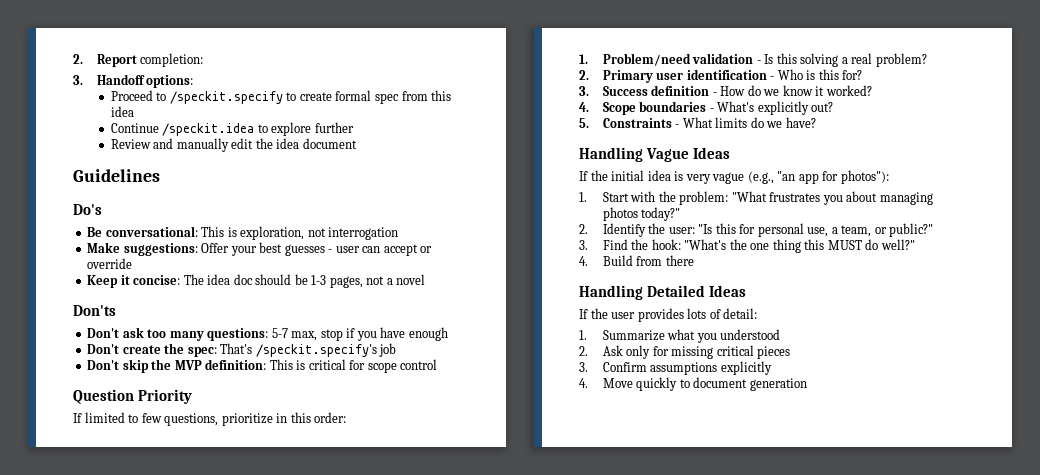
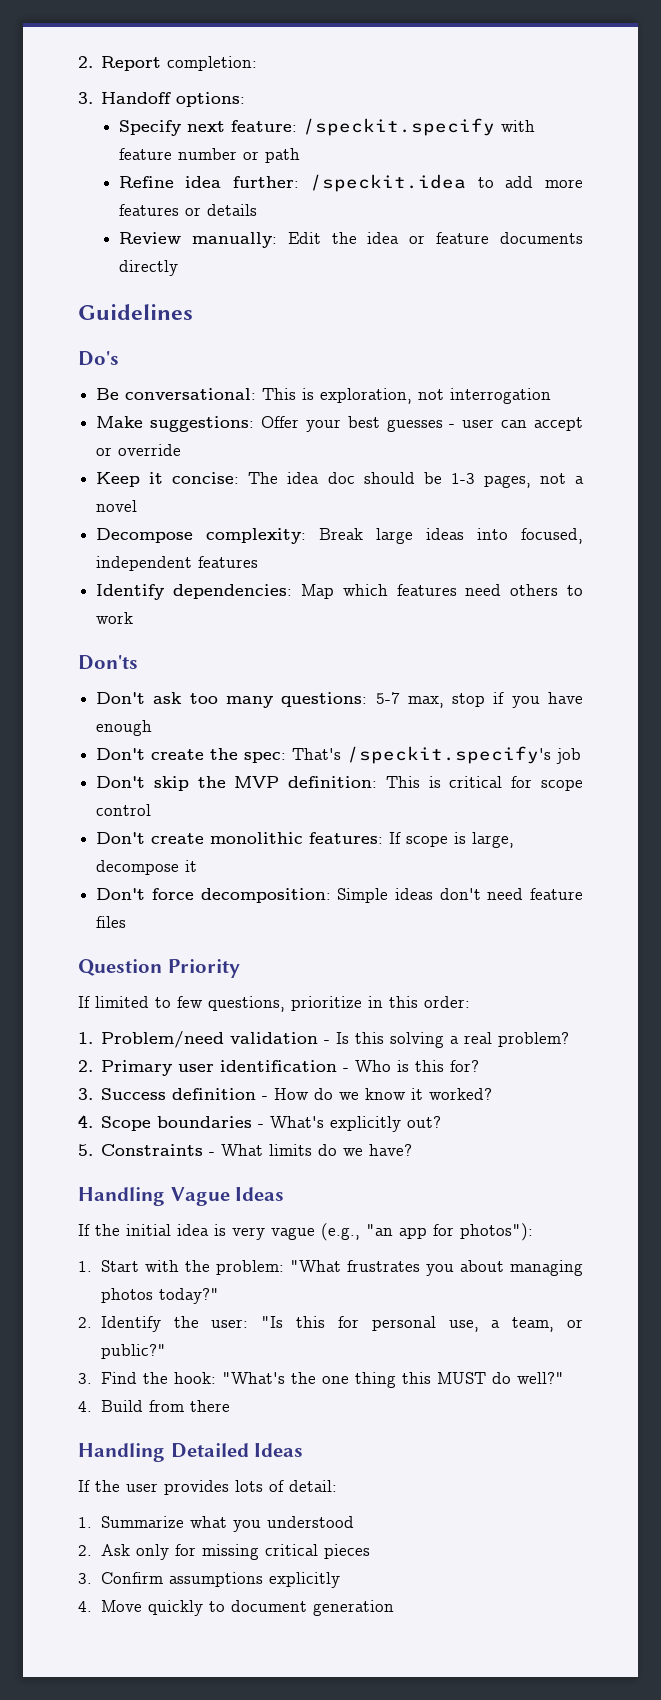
[110,90,452,104] [110,106,134,117] [110,123,159,133] Proceed to /speckit.specify to create formal spec from this idea // Continue -> [118,118,535,136] [118,148,300,163] [118,176,299,188] Specify next feature: /speckit.specify with feature number or path // Refine idea further:
[271,122,354,136] [110,138,358,152] explore further // Review and manually edit the idea document -> [505,176,584,188] [118,204,257,216] [118,232,583,248] [118,260,178,276] add more features or details // Review manually: Edit the idea or feature documents directly
(426, 279) none -> [96,528,584,544] [96,556,259,571] [96,584,583,600] [96,612,134,624] // Decompose complexity: Break large ideas into focused, independent features // Identify dependencies: Map which features need others to work
(438, 364) none -> [96,832,515,848] [96,860,198,875] [96,888,583,903] [96,916,127,928] // Don't create monolithic features: If scope is large, decompose it // Don't force decomposition: Simple ideas don't need feature files

